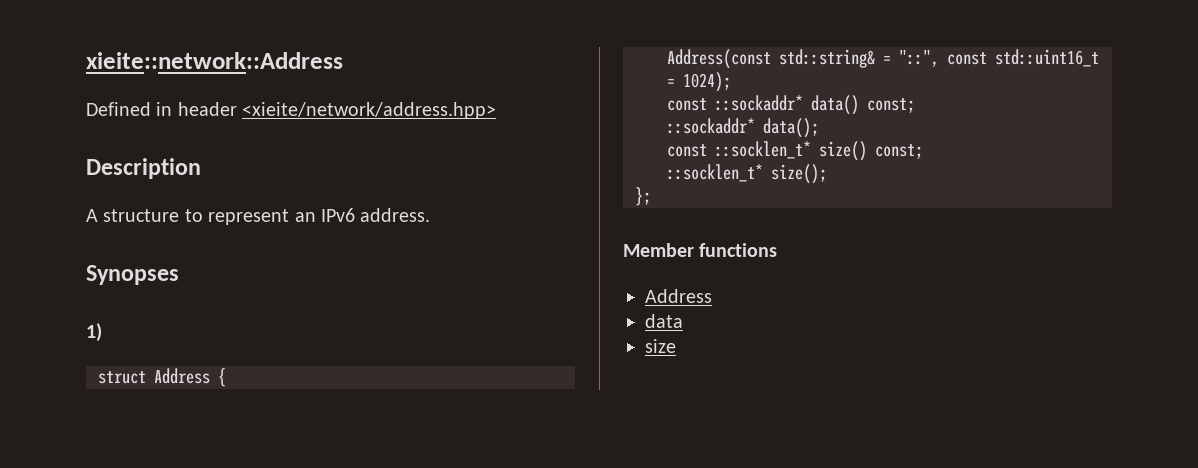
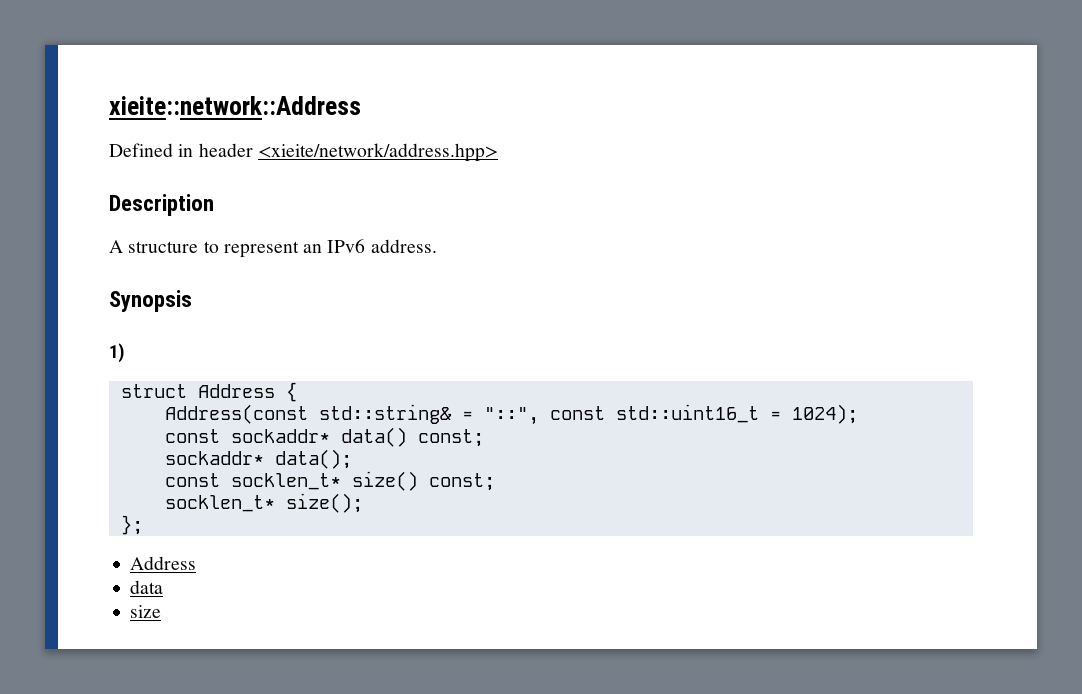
[86,265,179,285] Synopses -> [109,290,192,312] Synopsis
[715,95,803,111] ::sockaddr* -> [230,429,330,443] sockaddr*
[667,118,755,134] ::sockaddr* -> [164,451,264,465] sockaddr*
[715,141,811,159] ::socklen_t* -> [230,473,341,490] socklen_t*
[667,164,763,182] ::socklen_t* -> [164,495,275,512] socklen_t*
[623,243,778,257] // Member functions -> (143, 525) none

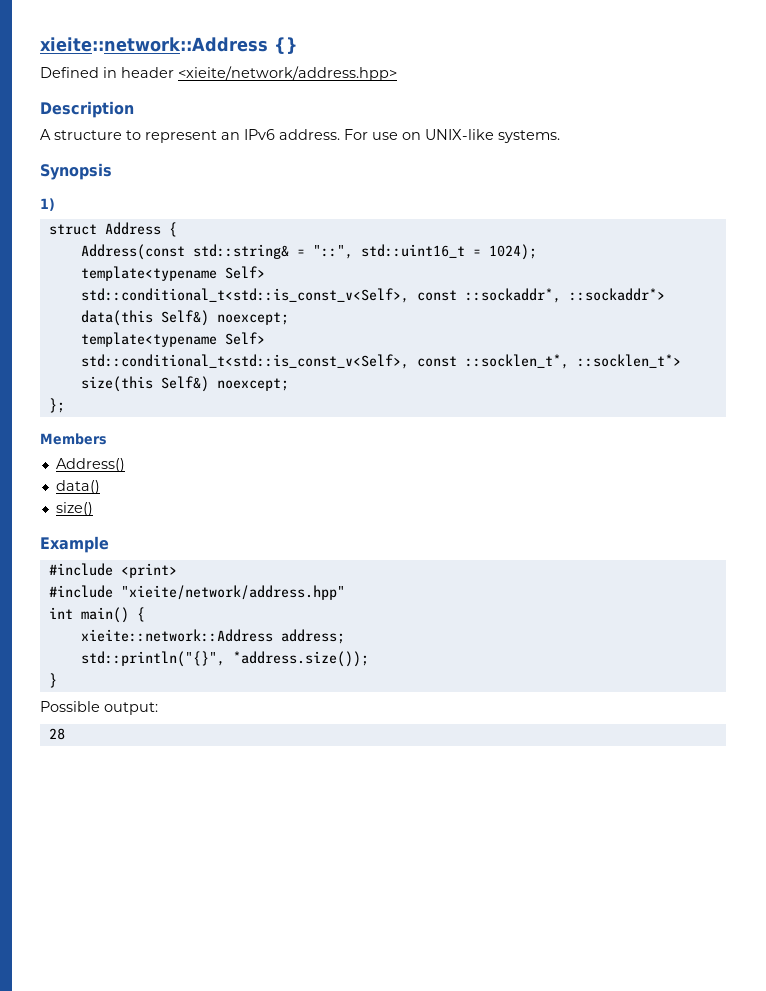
[109,96,361,115] xieite::network::Address -> [40,37,298,54] xieite::network::Address {}
(437, 246) none -> [344,129,560,143] For use on UNIX-like systems.
[549,406,605,420] const -> (353, 252) none
[164,427,484,447] [164,449,352,469] [164,471,495,491] [164,493,363,513] [120,515,143,535] [130,556,197,570] [130,580,164,594] [130,605,162,618] const sockaddr* data() const; // sockaddr* data(); // const socklen_t* size() const; // socklen_t* size(); // }; // Address // data // size -> [80,266,265,281] [80,288,665,303] [80,310,289,326] [80,332,265,347] [80,354,681,369] [80,376,289,392] [48,398,65,413] [40,433,107,445] [55,458,125,472] [55,480,100,494] [55,502,93,516] [40,536,109,553] [48,563,177,578] [48,585,345,600] [48,607,145,623] [80,629,345,644] [80,651,369,667] [48,673,57,688] [40,701,158,715] [48,728,65,740] template<typename Self> // std::conditional_t<std::is_const_v<Self>, const ::sockaddr*, ::sockaddr*> data(this Self&) noexcept; // template<typename Self> // std::conditional_t<std::is_const_v<Self>, const ::socklen_t*, ::socklen_t*> size(this Self&) noexcept; // }; // Members // Address() // data() // size() // Example // #include <print> // #include "xieite/network/address.hpp" // int main() { // xieite::network::Address address; // std::println("{}", *address.size()); // } // Possible output: // 28

